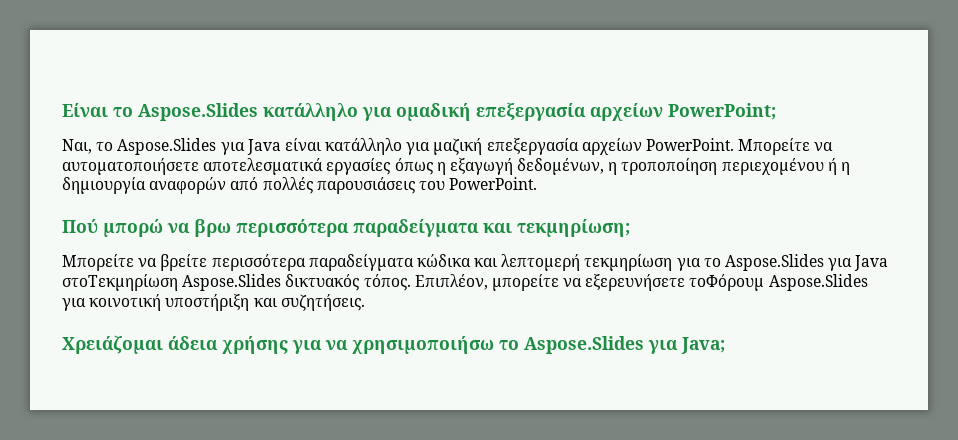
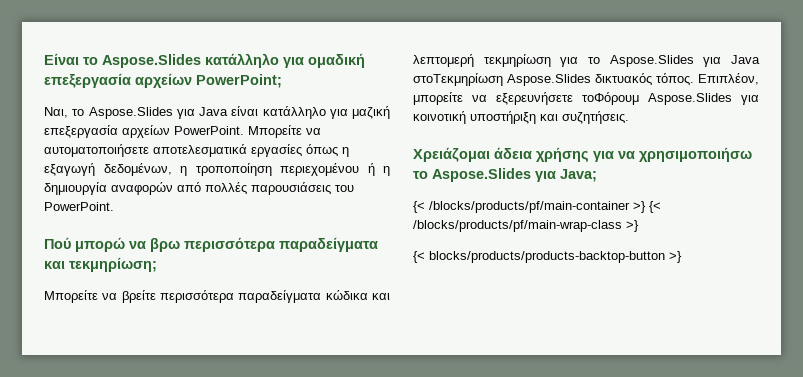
(725, 345) none -> [413,201,661,213] [413,220,639,232] [413,251,682,263] // {< /blocks/products/pf/main-container >} {< /blocks/products/pf/main-wrap-class >} // {< blocks/products/products-backtop-button >}

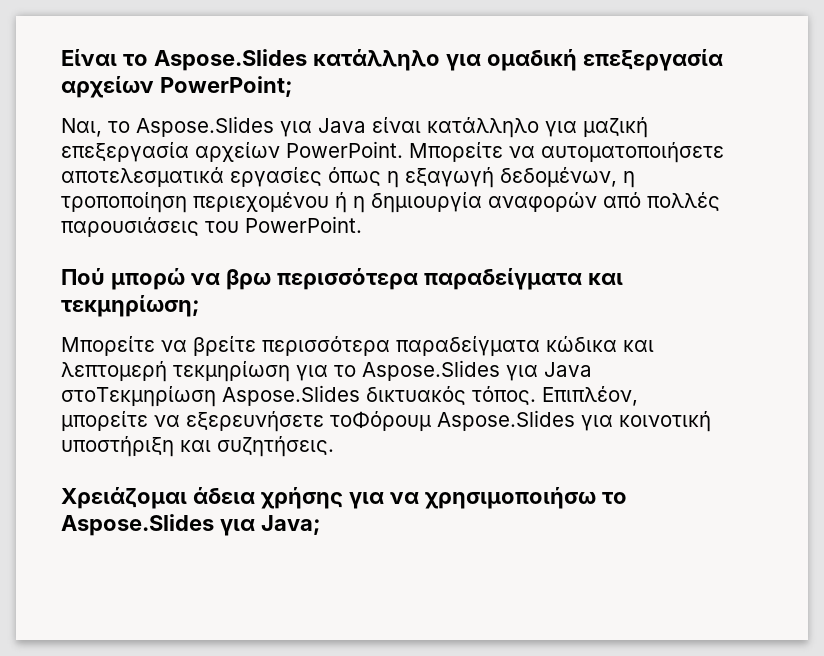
[413,201,661,213] [413,220,639,232] [413,251,682,263] // {< /blocks/products/pf/main-container >} {< /blocks/products/pf/main-wrap-class >} // {< blocks/products/products-backtop-button >} -> (321, 525) none

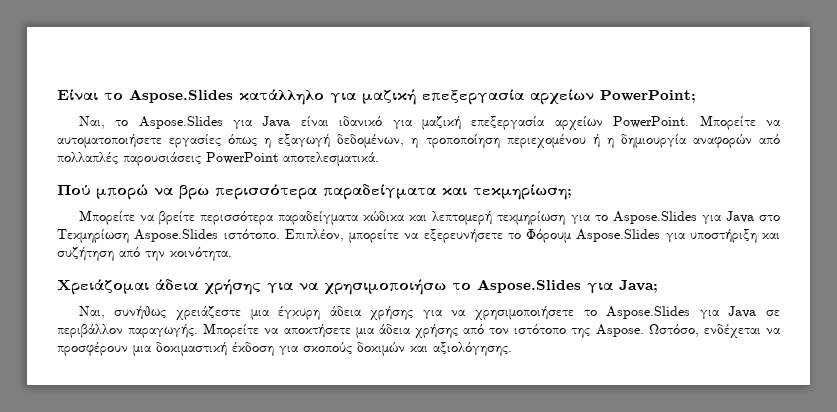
[486,49,577,71] ομαδική -> [362,89,416,105] μαζική
[427,117,539,138] κατάλληλο -> [339,116,383,126] ιδανικό
[61,167,224,188] αποτελεσματικά -> (162, 141) none
[647,192,720,211] [61,216,362,237] πολλές παρουσιάσεις του PowerPoint. -> [57,152,379,166] πολλαπλές παρουσιάσεις PowerPoint αποτελεσματικά.
[61,385,536,407] στοΤεκμηρίωση Aspose.Slides δικτυακός τόπος. -> [759,214,781,221] [57,229,280,243] στο Τεκμηρίωση Aspose.Slides ιστότοπο.
[330,410,711,432] τοΦόρουμ Aspose.Slides για κοινοτική -> [507,229,685,243] το Φόρουμ Aspose.Slides για
[217,436,334,457] συζητήσεις. -> [57,247,232,261] συζήτηση από την κοινότητα.
(321, 525) none -> [78,306,781,320] [57,323,780,338] [57,342,512,356] // Ναι, συνήθως χρειάζεστε μια έγκυρη άδεια χρήσης για να χρησιμοποιήσετε το Aspose.Slides για Java σε περιβάλλον παραγωγής. Μπορείτε να αποκτήσετε μια άδεια χρήσης από τον ιστότοπο της Aspose. Ωστόσο, ενδέχεται να προσφέρουν μια δοκιμαστική έκδοση για σκοπούς δοκιμών και αξιολόγησης.

